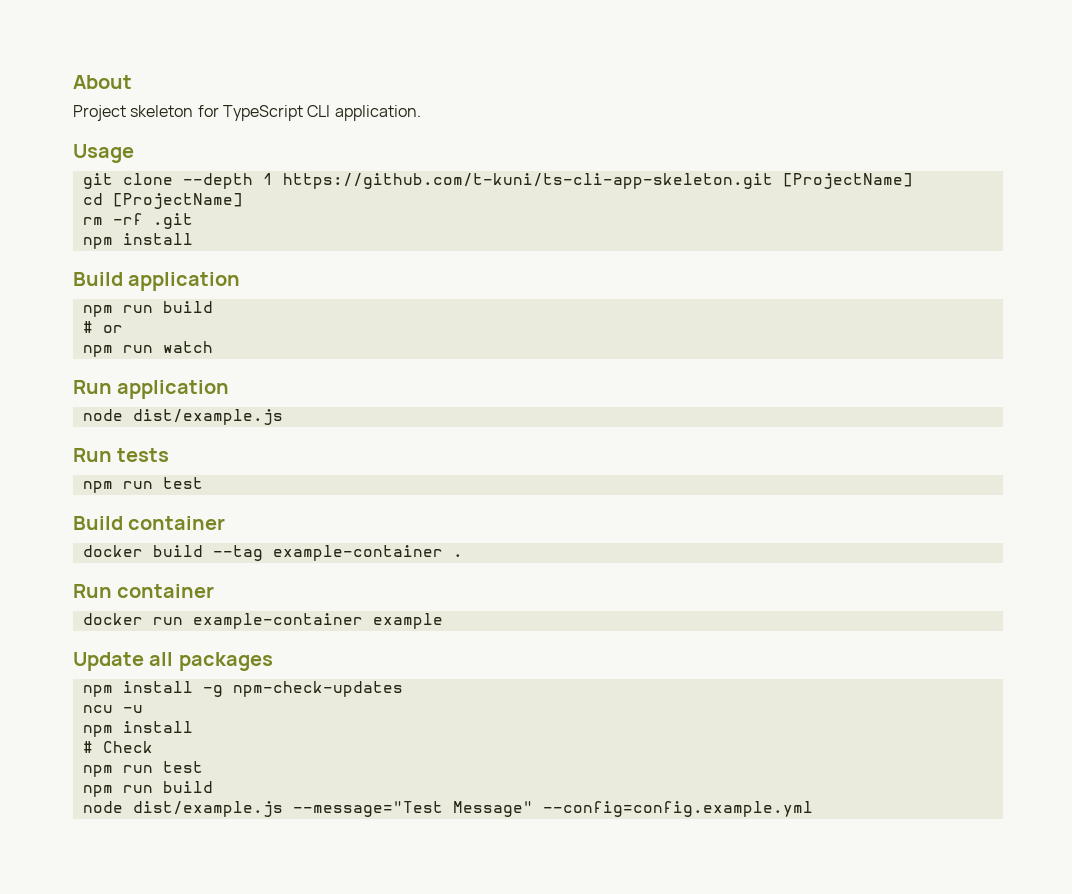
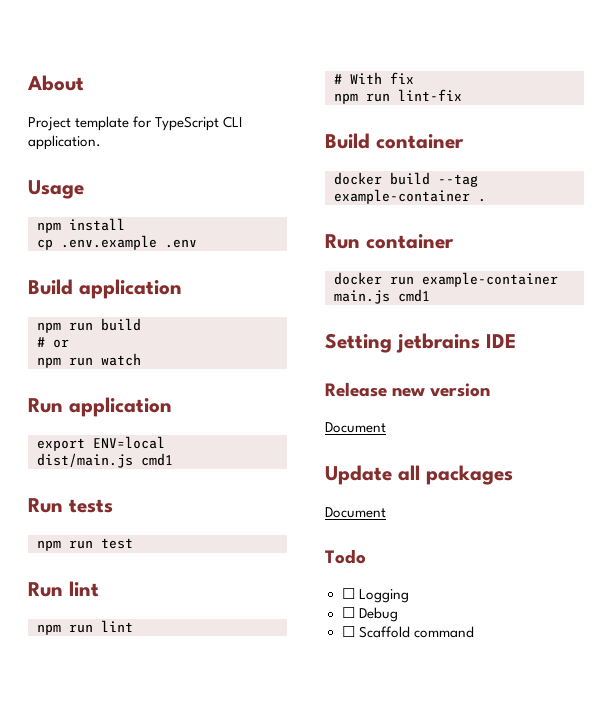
[130,105,194,117] skeleton -> [75,116,130,131] template
[82,173,913,189] [82,193,243,209] [82,213,193,229] [82,233,193,249] // git clone --depth 1 https://github.com/t-kuni/ts-cli-app-skeleton.git [ProjectName] // cd [ProjectName] // rm -rf .git // npm install -> [37,218,125,233] [37,235,197,250] // npm install // cp .env.example .env
[82,409,283,425] node dist/example.js -> [37,436,165,451] [37,453,173,468] export ENV=local // dist/main.js cmd1
(203, 483) none -> [28,581,99,597] [37,620,133,635] [334,72,414,84] [334,89,462,104] // Run lint // npm run lint // # With fix // npm run lint-fix
[372,613,443,629] [73,652,273,671] [82,681,403,697] [82,705,143,713] [82,721,193,737] [82,741,153,753] [82,761,203,777] [82,781,213,797] [82,801,813,817] example // Update all packages // npm install -g npm-check-updates // ncu -u // npm install // # Check // npm run test // npm run build // node dist/example.js --message="Test Message" --config=config.example.yml -> [334,289,430,304] [325,333,516,353] [325,382,491,397] [325,422,386,433] [325,465,513,485] [325,507,386,518] [325,549,366,564] [341,588,409,603] [341,607,398,622] [341,626,474,638] main.js cmd1 // Setting jetbrains IDE // Release new version // Document // Update all packages // Document // Todo // ☐ Logging // ☐ Debug // ☐ Scaffold command

